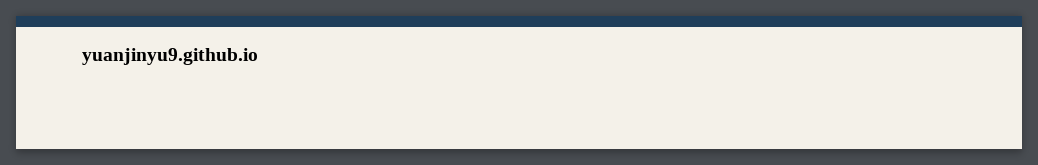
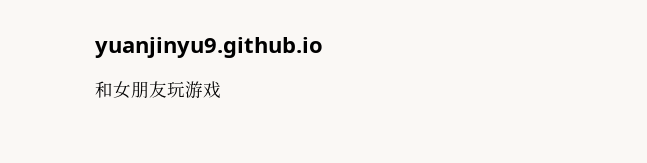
(258, 56) none -> [95,81,221,99] // 和女朋友玩游戏

